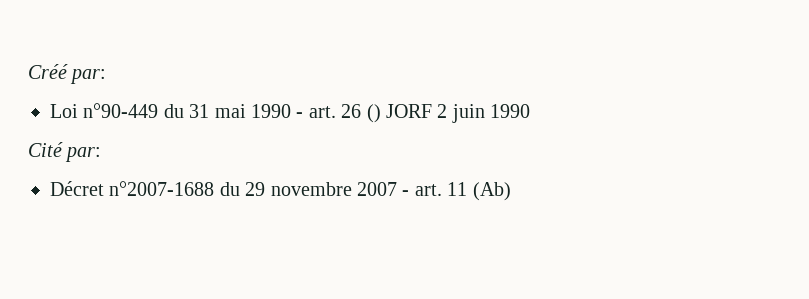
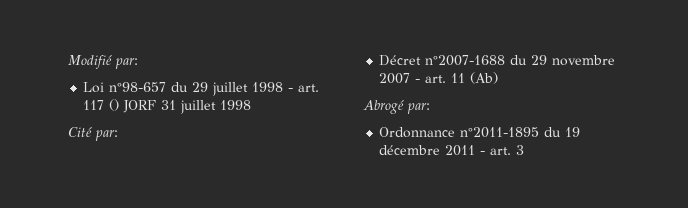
[28,64,68,79] Créé -> [68,55,112,69] Modifié
[83,103,362,118] n°90-449 du 31 mai 1990 - art. 26 -> [109,82,320,96] [83,100,105,110] n°98-657 du 29 juillet 1998 - art. 117
[437,104,531,123] 2 juin 1990 -> [161,100,252,114] 31 juillet 1998
(511, 191) none -> [363,100,430,114] [379,127,581,138] [379,145,525,156] // Abrogé par: // Ordonnance n°2011-1895 du 19 décembre 2011 - art. 3

